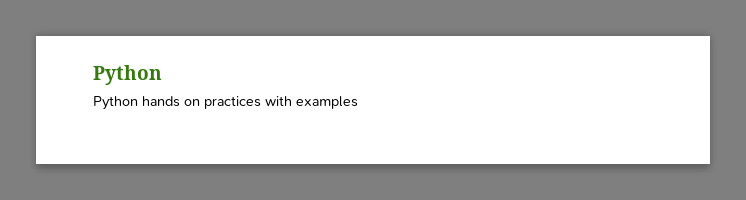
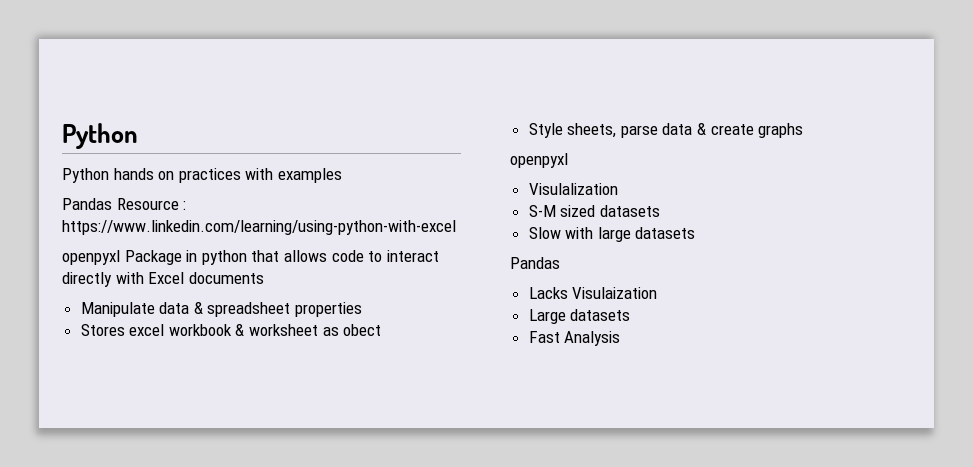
(358, 102) none -> [62,198,187,210] [62,220,456,235] [62,250,439,265] [62,272,264,287] [80,302,363,317] [80,324,382,336] [528,123,804,138] [510,153,568,168] [528,183,618,195] [528,205,660,217] [528,227,696,242] [510,257,560,269] [528,287,658,299] [528,309,631,324] [528,331,621,346] // Pandas Resource : https://www.linkedin.com/learning/using-python-with-excel // openpyxl Package in python that allows code to interact directly with Excel documents // Manipulate data & spreadsheet properties // Stores excel workbook & worksheet as obect // Style sheets, parse data & create graphs // openpyxl // Visulalization // S-M sized datasets // Slow with large datasets // Pandas // Lacks Visulaization // Large datasets // Fast Analysis

